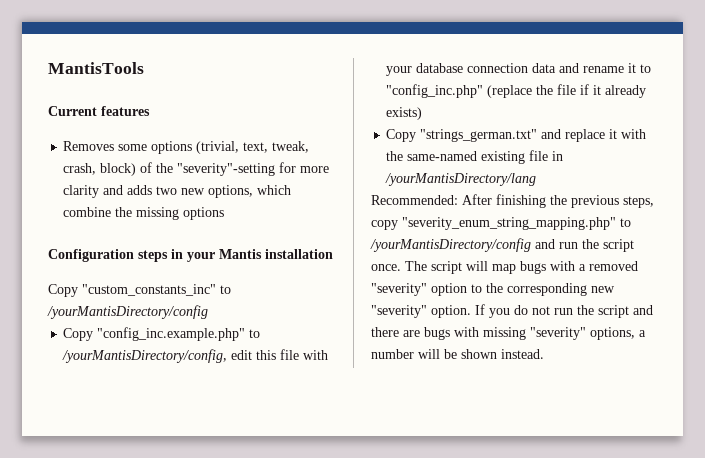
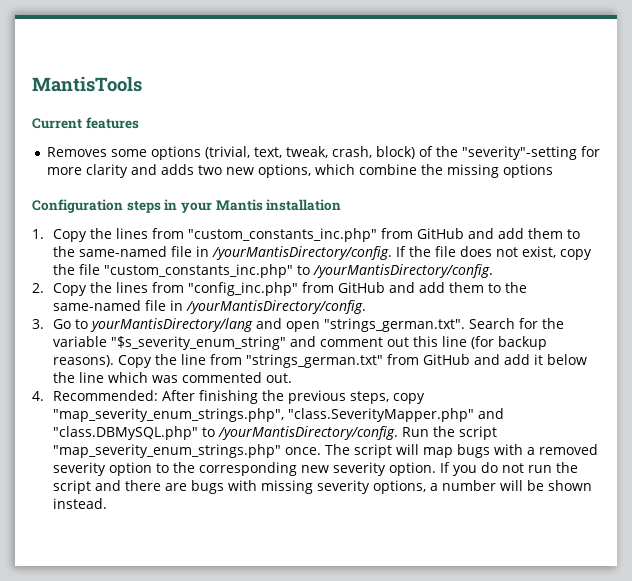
[48,284,231,297] [47,305,208,319] [63,327,261,341] [62,349,329,363] [386,63,652,76] [386,84,647,98] [386,107,423,120] [386,129,647,142] [386,150,564,164] [385,173,537,186] Copy "custom_constants_inc" to /yourMantisDirectory/config // Copy "config_inc.example.php" to /yourMantisDirectory/config, edit this file with your database connection data and rename it to "config_inc.php" (replace the file if it already exists) // Copy "strings_german.txt" and replace it with the same-named existing file in /yourMantisDirectory/lang // -> [32,228,581,242] [53,246,593,260] [53,264,494,278] [32,282,528,296] [53,300,367,314] [32,318,565,332] [53,336,548,350] [53,354,588,368] [53,372,293,383] [32,391,44,401] 1. Copy the lines from "custom_constants_inc.php" from GitHub and add them to the same-named file in /yourMantisDirectory/config. If the file does not exist, copy the file "custom_constants_inc.php" to /yourMantisDirectory/config. // 2. Copy the lines from "config_inc.php" from GitHub and add them to the same-named file in /yourMantisDirectory/config. // 3. Go to yourMantisDirectory/lang and open "strings_german.txt". Search for the variable "$s_severity_enum_string" and comment out this line (for backup reasons). Copy the line from "strings_german.txt" from GitHub and add it below the line which was commented out. // 4.
[402,217,631,230] [370,238,634,252] "severity_enum_string_mapping.php" to /yourMantisDirectory/config and run the script -> [53,408,505,422] [53,426,498,440] [53,444,282,458] "map_severity_enum_strings.php", "class.SeverityMapper.php" and "class.DBMySQL.php" to /yourMantisDirectory/config. Run the script "map_severity_enum_strings.php"
[371,283,427,296] "severity" -> [53,462,107,476] severity
[371,305,427,318] "severity" -> [333,462,387,476] severity
[530,327,586,340] "severity" -> [317,480,371,494] severity

